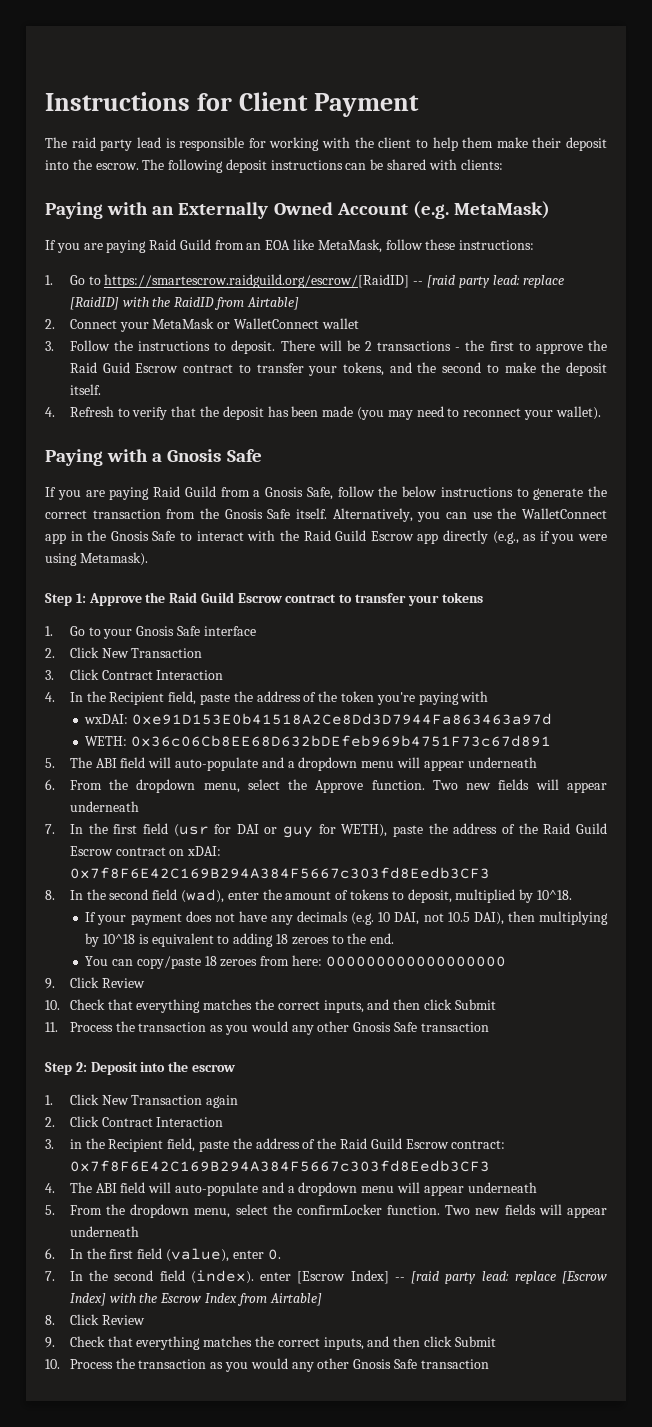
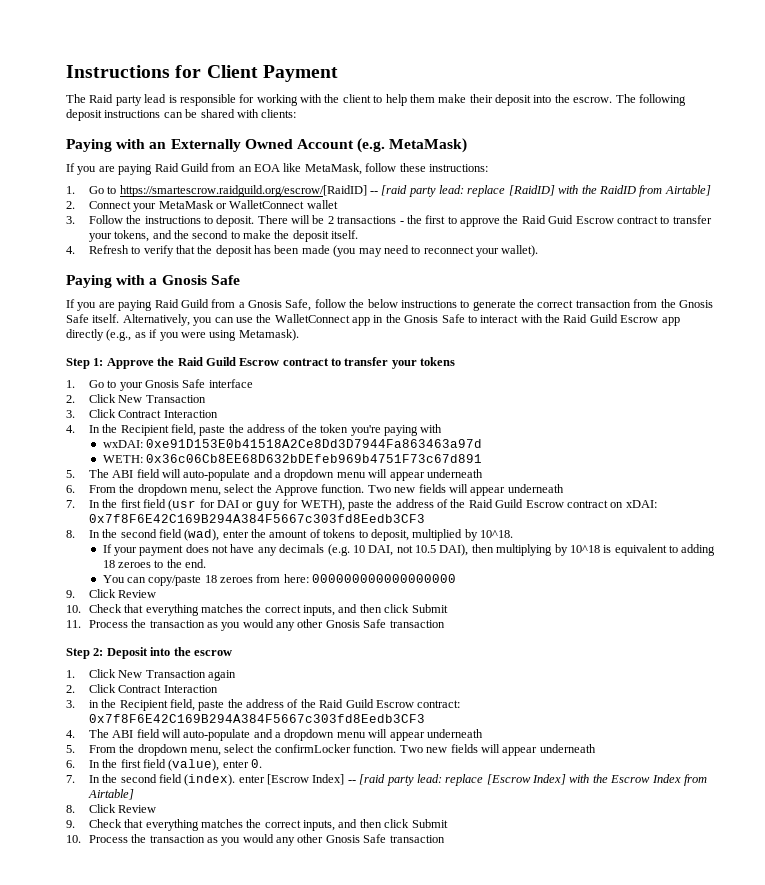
[71,137,96,148] raid -> [89,94,114,103] Raid

